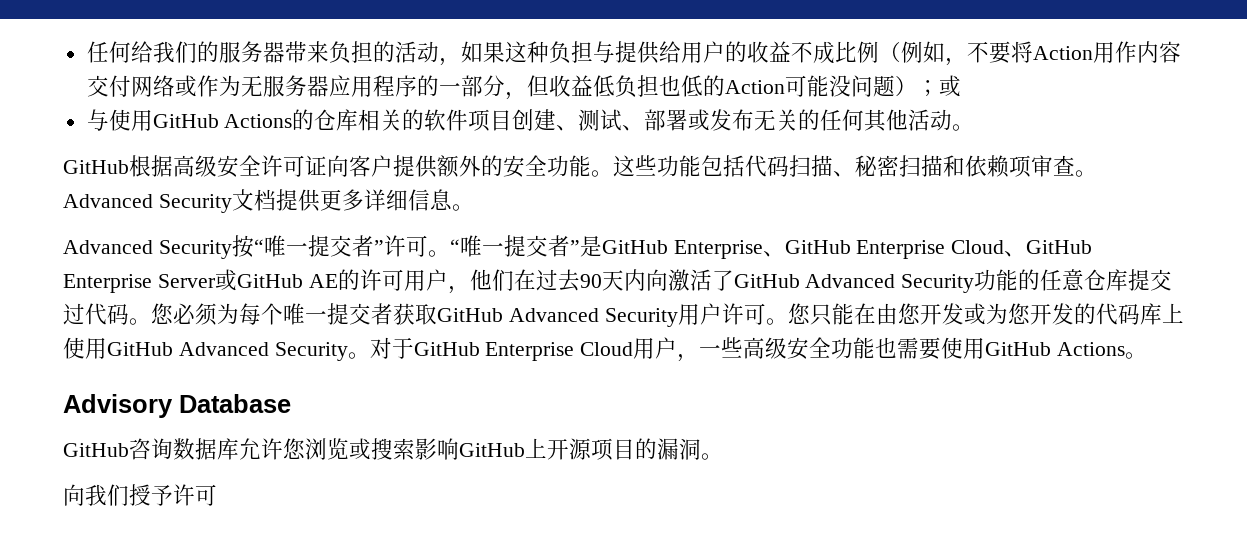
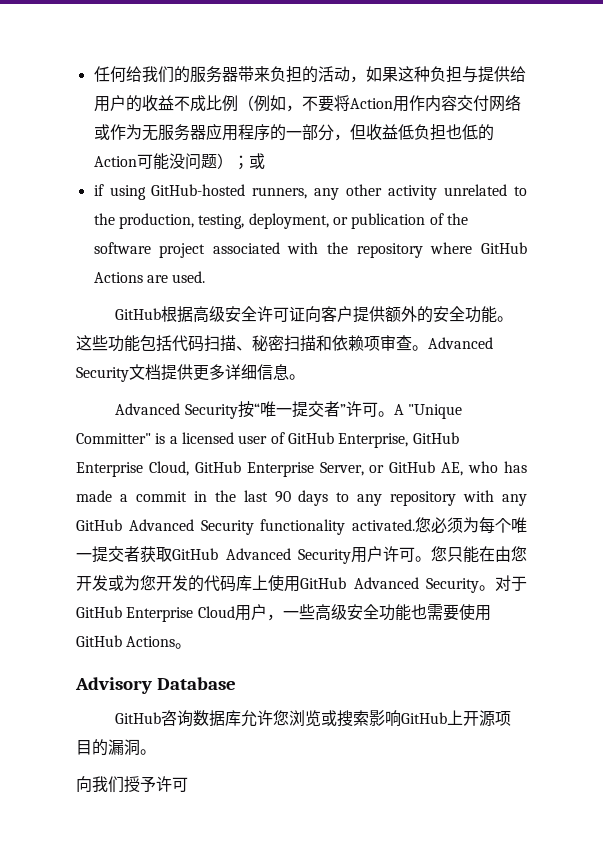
[86,109,975,132] 与使用GitHub Actions的仓库相关的软件项目创建、测试、部署或发布无关的任何其他活动。 -> [93,184,527,200] [93,213,468,229] [93,242,527,258] [93,271,206,283] if using GitHub-hosted runners, any other activity unrelated to the production, testing, deployment, or publication of the software project associated with the repository where GitHub Actions are used.
[449,235,1093,259] [63,269,1173,294] [63,303,151,325] “唯一提交者”是GitHub Enterprise、GitHub Enterprise Cloud、GitHub Enterprise Server或GitHub AE的许可用户，他们在过去90天内向激活了GitHub Advanced Security功能的任意仓库提交过代码。 -> [393,404,463,419] [76,432,459,448] [76,461,528,477] [76,490,527,506] [76,519,415,535] A "Unique Committer" is a licensed user of GitHub Enterprise, GitHub Enterprise Cloud, GitHub Enterprise Server, or GitHub AE, who has made a commit in the last 90 days to any repository with any GitHub Advanced Security functionality activated.

